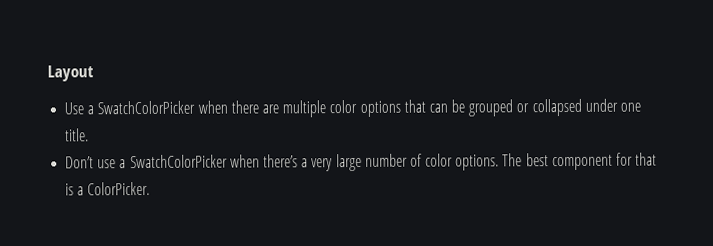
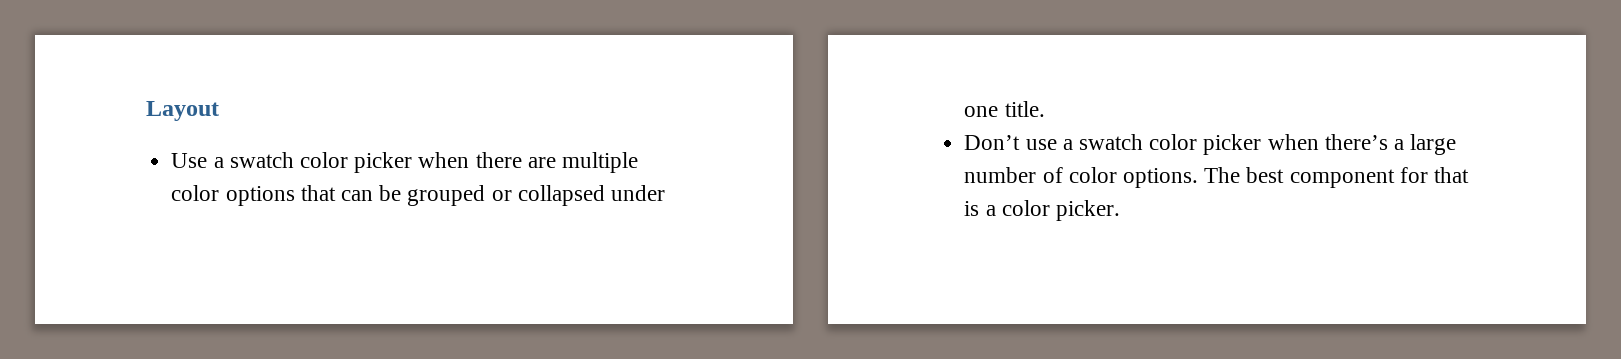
[97,100,196,115] SwatchColorPicker -> [229,152,413,173] swatch color picker
[129,154,228,169] SwatchColorPicker -> [1078,134,1262,155] swatch color picker
[311,158,334,172] very -> (1404, 144) none
[87,181,151,196] ColorPicker. -> [1001,200,1120,221] color picker.

